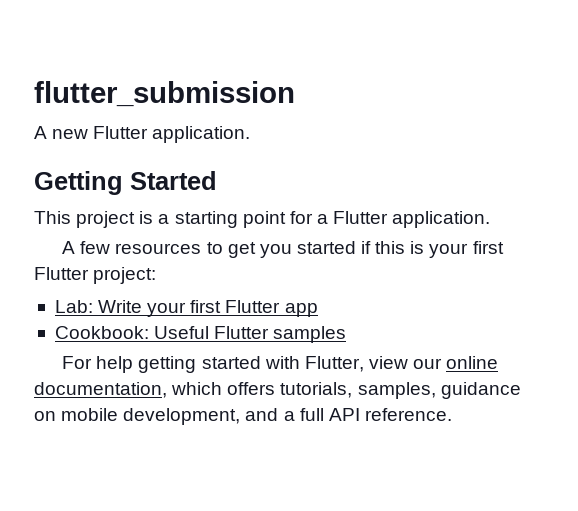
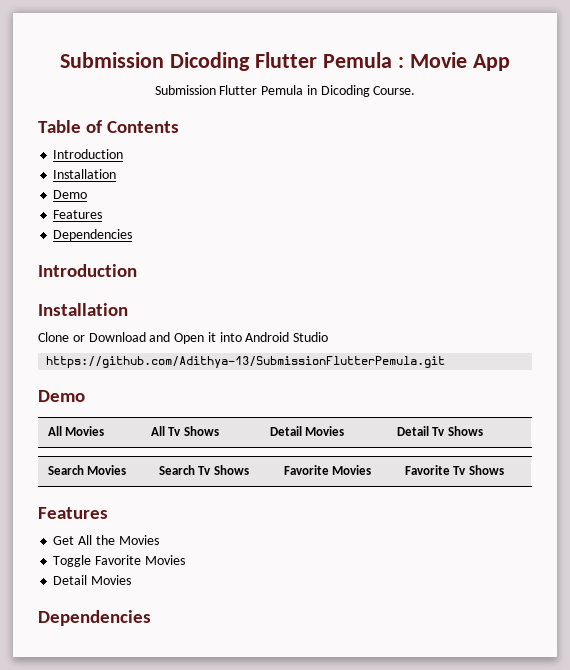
[34,81,295,107] [34,126,251,143] [34,171,217,195] [34,211,491,228] [62,241,504,258] [34,267,157,284] [54,300,318,317] [54,326,347,343] [62,356,499,373] [34,382,521,399] [34,408,452,425] flutter_submission // A new Flutter application. // Getting Started // This project is a starting point for a Flutter application. // A few resources to get you started if this is your first Flutter project: // Lab: Write your first Flutter app // Cookbook: Useful Flutter samples // For help getting started with Flutter, view our online documentation, which offers tutorials, samples, guidance on mobile development, and a full API reference. -> [60,52,510,71] [154,85,416,97] [38,120,180,133] [53,149,124,159] [53,169,117,179] [53,190,88,199] [53,210,103,219] [53,229,133,241] [38,264,137,277] [38,303,128,316] [38,332,329,344] [46,356,446,368] [38,390,85,402] [47,426,105,436] [150,426,219,436] [269,426,345,436] [396,426,483,436] [47,465,127,475] [158,465,249,475] [283,465,372,475] [404,465,504,475] [38,507,108,519] [53,535,159,545] [53,555,185,567] [53,575,132,585] [38,610,151,626] Submission Dicoding Flutter Pemula : Movie App // Submission Flutter Pemula in Dicoding Course. // Table of Contents // Introduction // Installation // Demo // Features // Dependencies // Introduction // Installation // Clone or Download and Open it into Android Studio // https://github.com/Adithya-13/SubmissionFlutterPemula.git // Demo // All Movies | All Tv Shows | Detail Movies | Detail Tv Shows // Search Movies | Search Tv Shows | Favorite Movies | Favorite Tv Shows // Features // Get All the Movies // Toggle Favorite Movies // Detail Movies // Dependencies

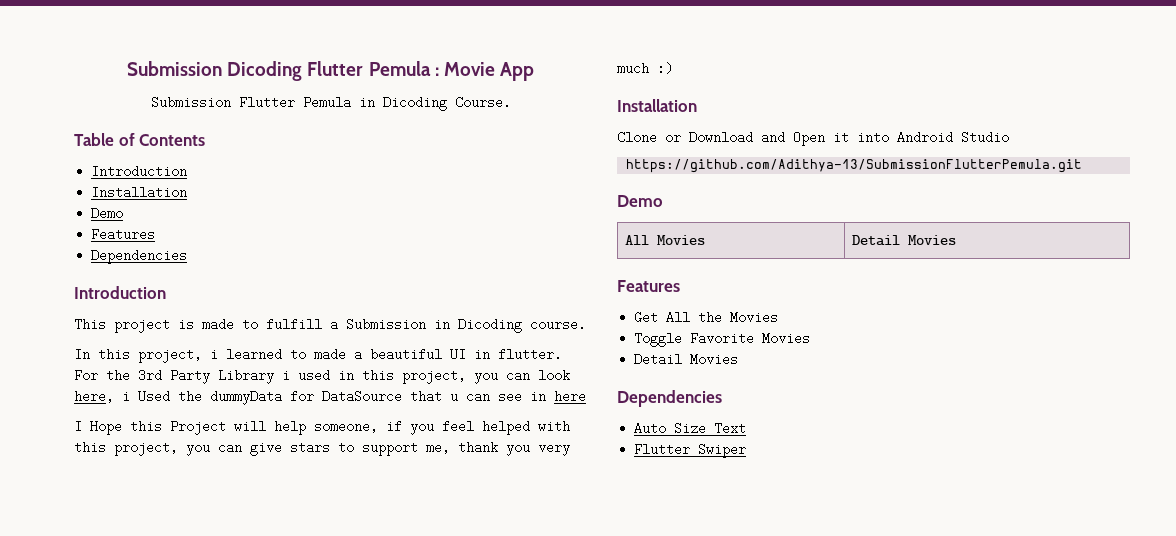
(137, 270) none -> [74,318,586,333] [74,348,562,363] [74,369,570,384] [74,390,586,405] [74,420,570,435] [74,441,570,456] [617,62,673,75] // This project is made to fulfill a Submission in Dicoding course. // In this project, i learned to made a beautiful UI in flutter. For the 3rd Party Library i used in this project, you can look here, i Used the dummyData for DataSource that u can see in here // I Hope this Project will help someone, if you feel helped with this project, you can give stars to support me, thank you very much :)
[150,426,219,436] [269,426,345,436] [396,426,483,436] [47,465,127,475] [158,465,249,475] [283,465,372,475] [404,465,504,475] | All Tv Shows | Detail Movies | Detail Tv Shows // Search Movies | Search Tv Shows | Favorite Movies | Favorite Tv Shows -> [851,235,956,246] | Detail Movies
(151, 618) none -> [634,422,747,435] [634,443,747,458] // Auto Size Text // Flutter Swiper

